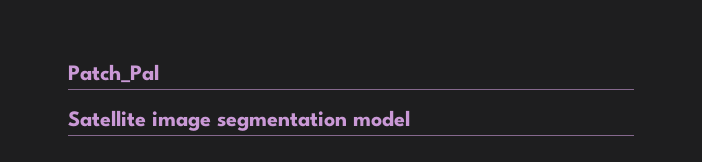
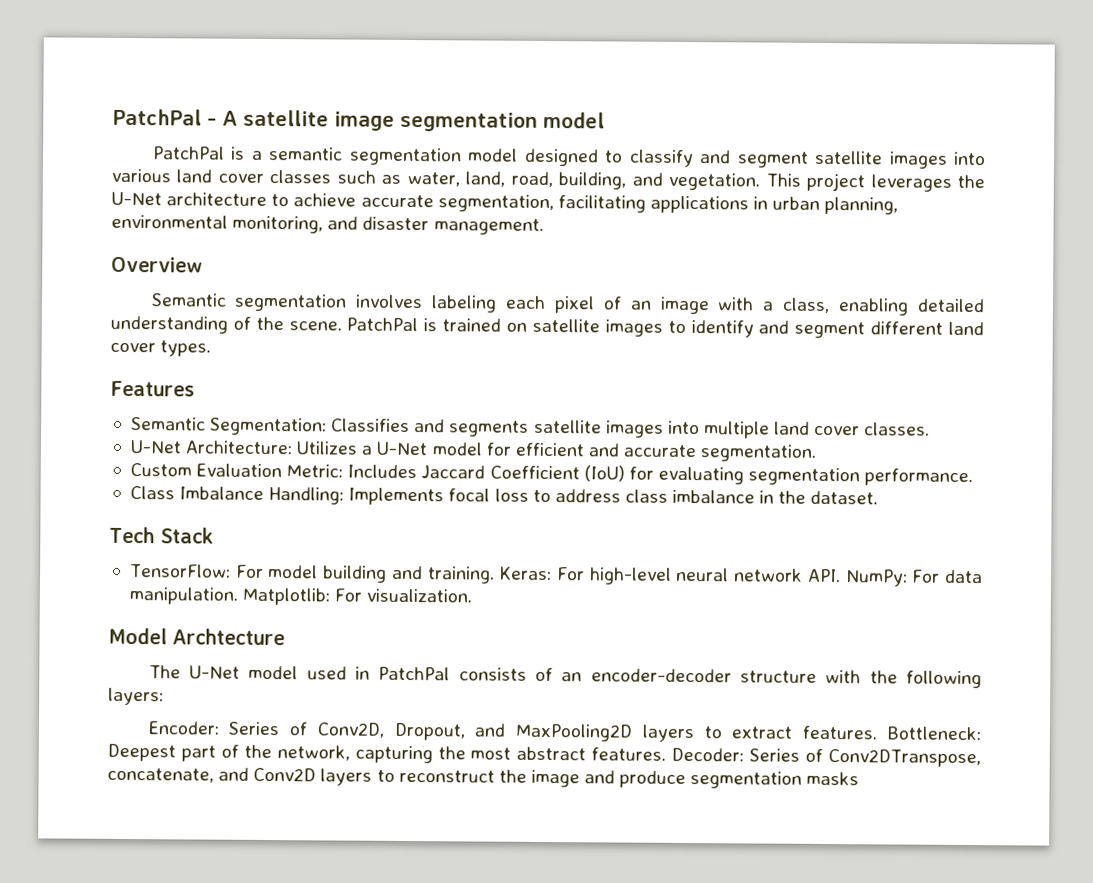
[68,64,159,83] [68,110,146,127] Patch_Pal // Satellite -> [112,108,329,127] PatchPal - A satellite
(410, 118) none -> [152,146,987,169] [111,168,985,192] [111,191,899,215] [111,214,544,235] [111,256,203,273] [150,293,985,316] [110,315,985,339] [110,340,212,357] [110,380,195,397] [130,417,931,439] [129,440,817,462] [129,463,974,487] [129,486,879,506] [109,526,214,544] [129,564,983,587] [128,587,473,606] [108,627,285,646] [148,665,982,689] [108,687,164,706] [147,721,982,743] [107,743,982,768] [107,767,860,789] // PatchPal is a semantic segmentation model designed to classify and segment satellite images into various land cover classes such as water, land, road, building, and vegetation. This project leverages the U-Net architecture to achieve accurate segmentation, facilitating applications in urban planning, environmental monitoring, and disaster management. // Overview // Semantic segmentation involves labeling each pixel of an image with a class, enabling detailed understanding of the scene. PatchPal is trained on satellite images to identify and segment different land cover types. // Features // Semantic Segmentation: Classifies and segments satellite images into multiple land cover classes. // U-Net Architecture: Utilizes a U-Net model for efficient and accurate segmentation. // Custom Evaluation Metric: Includes Jaccard Coefficient (IoU) for evaluating segmentation performance. // Class Imbalance Handling: Implements focal loss to address class imbalance in the dataset. // Tech Stack // TensorFlow: For model building and training. Keras: For high-level neural network API. NumPy: For data manipulation. Matplotlib: For visualization. // Model Archtecture // The U-Net model used in PatchPal consists of an encoder-decoder structure with the following layers: // Encoder: Series of Conv2D, Dropout, and MaxPooling2D layers to extract features. Bottleneck: Deepest part of the network, capturing the most abstract features. Decoder: Series of Conv2DTranspose, concatenate, and Conv2D layers to reconstruct the image and produce segmentation masks

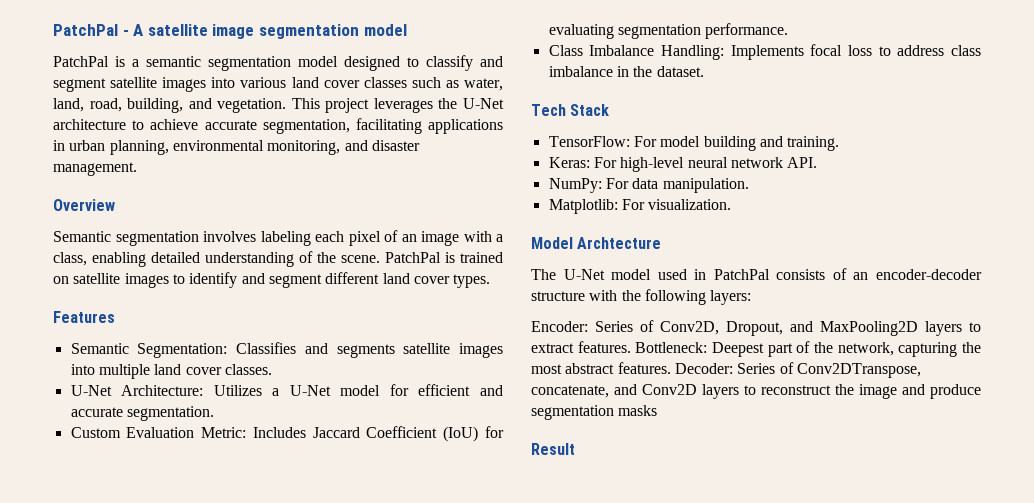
(495, 575) none -> (840, 143) //
(841, 575) none -> (818, 162) //
(238, 596) none -> (749, 185) //
(860, 778) none -> [531,443,575,455] // Result

